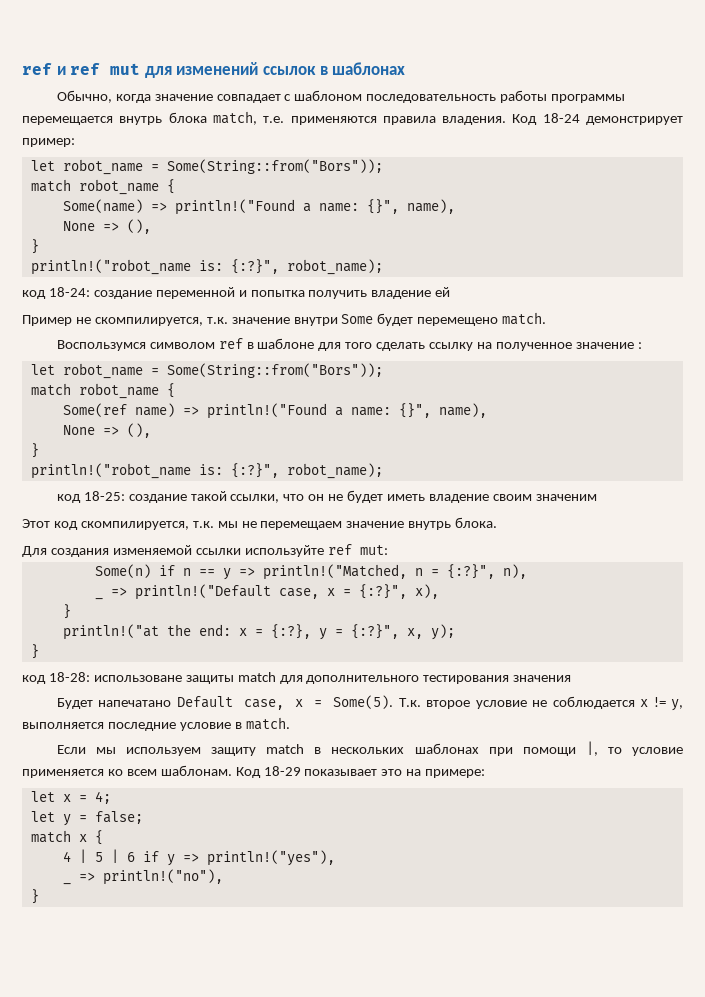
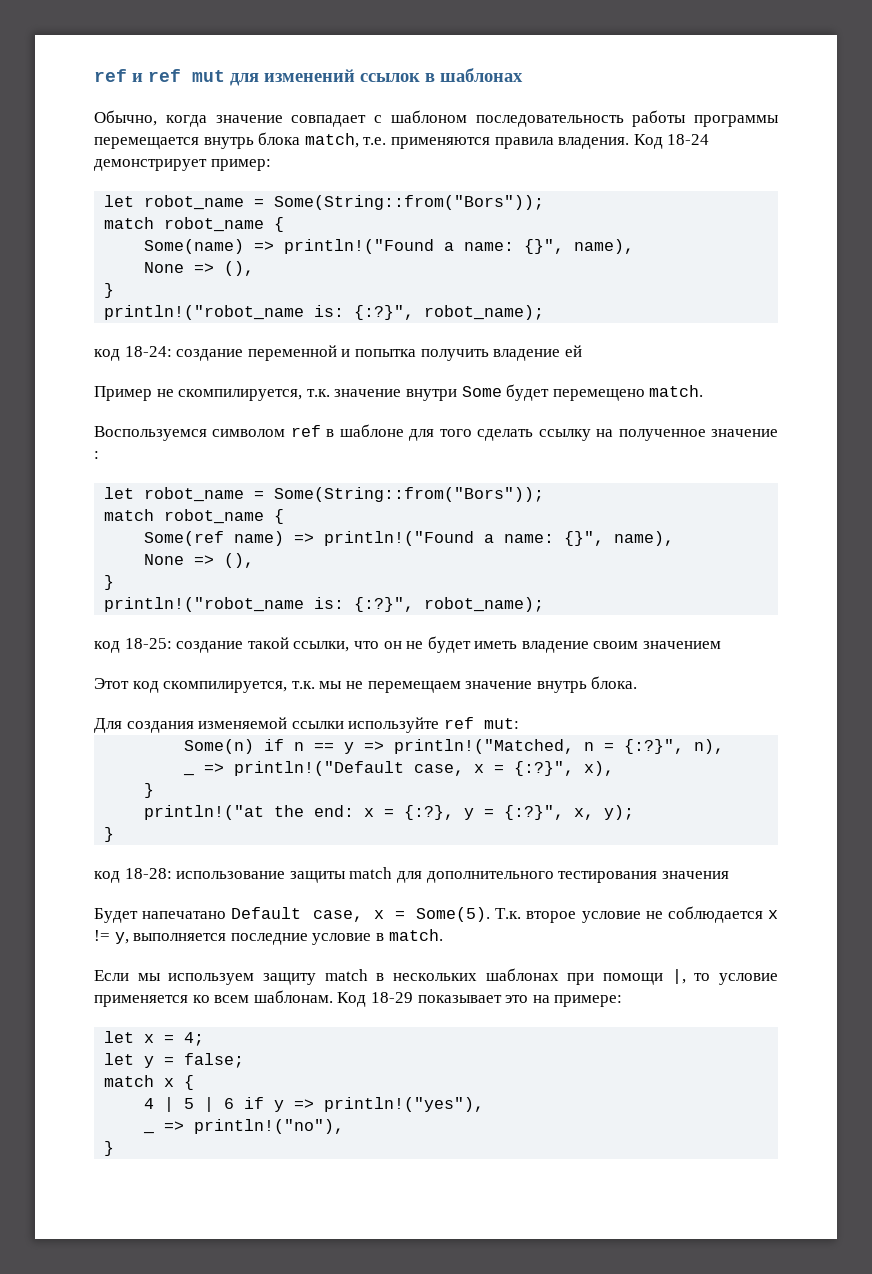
[56,340,146,351] Воспользумся -> [94,426,207,441] Воспользуемся
[535,494,597,501] значеним -> [643,641,722,649] значением
[93,675,182,682] использоване -> [176,871,286,879] использование

